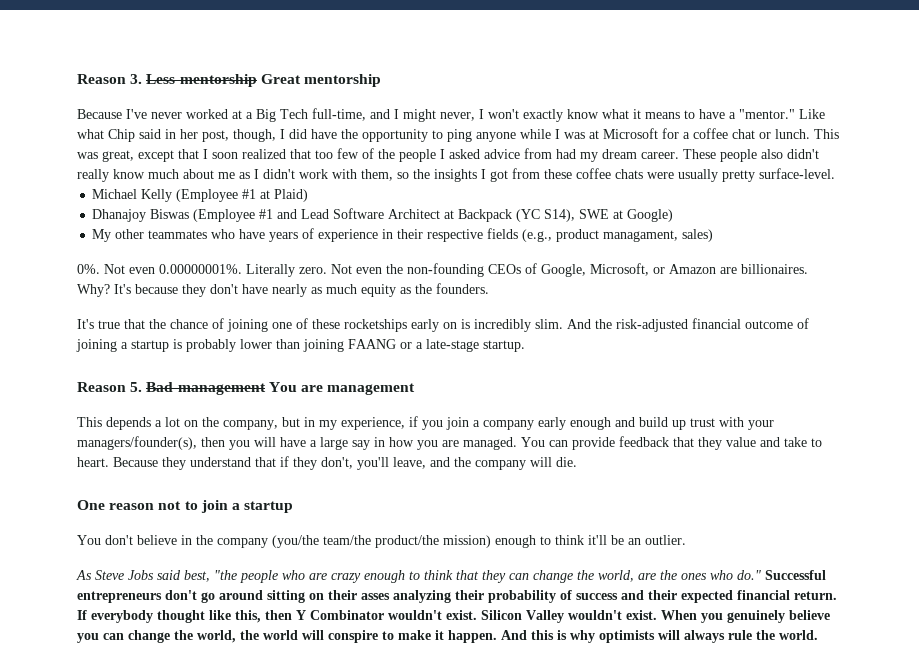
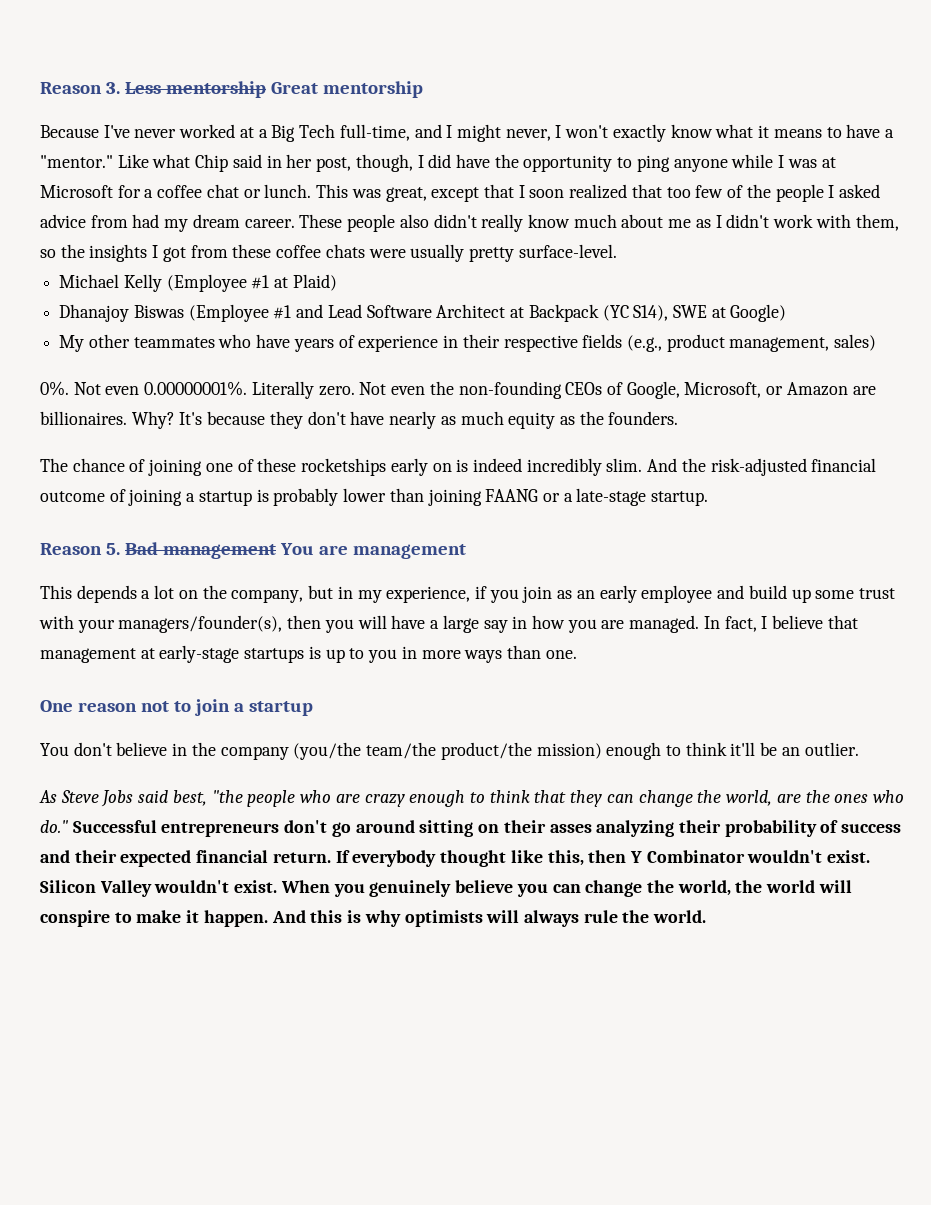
[603,230,679,242] managament, -> [729,337,830,352] management,
[77,319,166,329] It's true that the -> [40,458,68,472] The
(470, 324) none -> [472,458,522,472] indeed
[473,417,611,430] a company early enough -> [557,585,713,603] as an early employee
(686, 425) none -> [815,590,855,599] some
[521,436,822,450] [77,456,577,470] You can provide feedback that they value and take to heart. Because they understand that if they don't, you'll leave, and the company will die. -> [703,615,858,632] [40,645,577,663] In fact, I believe that management at early-stage startups is up to you in more ways than one.

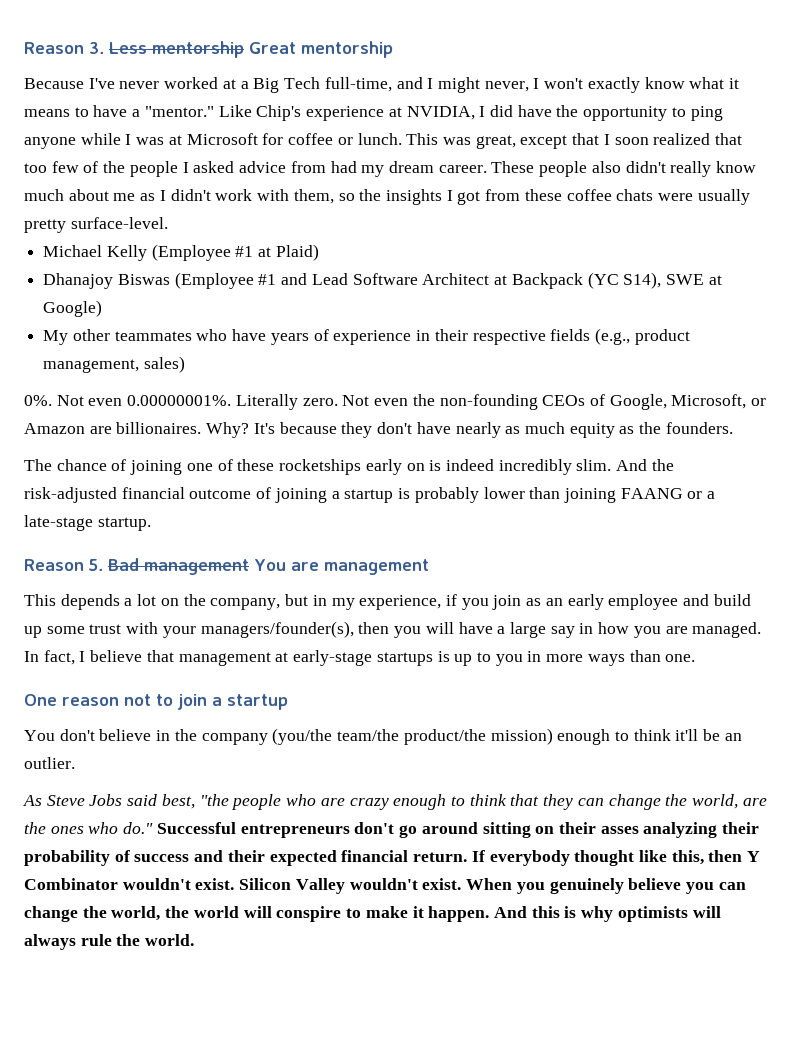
[152,154,413,172] what Chip said in her post, though, -> [256,105,475,121] Chip's experience at NVIDIA,
[144,184,239,198] a coffee chat -> [288,133,334,145] coffee

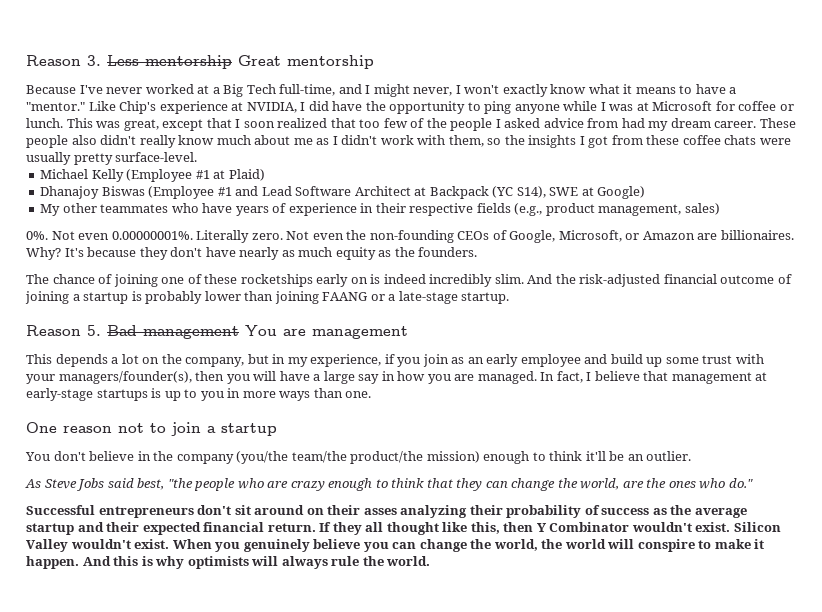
(154, 828) none -> (753, 483) //
[399,822,531,838] go around sitting -> [234,505,305,515] sit around
(190, 858) none -> [652,505,747,518] [26,523,74,535] as the average startup
[489,850,570,866] everybody -> [332,522,384,535] they all

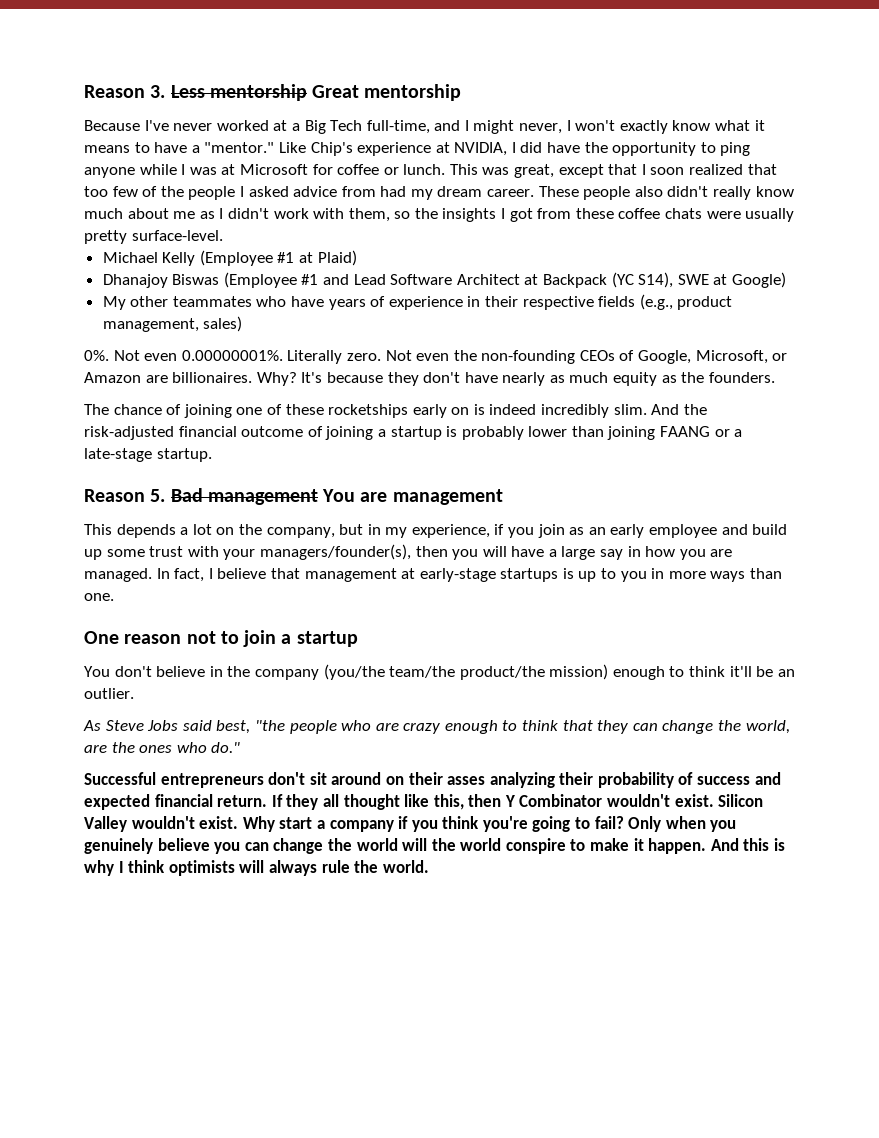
[652,505,747,518] [26,522,140,535] as the average startup and their -> [754,772,781,785] and
[172,539,212,549] When -> [242,816,706,832] Why start a company if you think you're going to fail? Only when
[493,539,635,551] world, the world will -> [356,838,502,851] world will the world
(185, 562) none -> [118,860,166,873] I think

